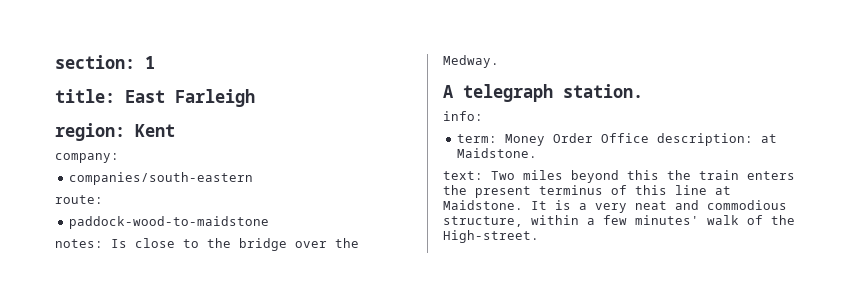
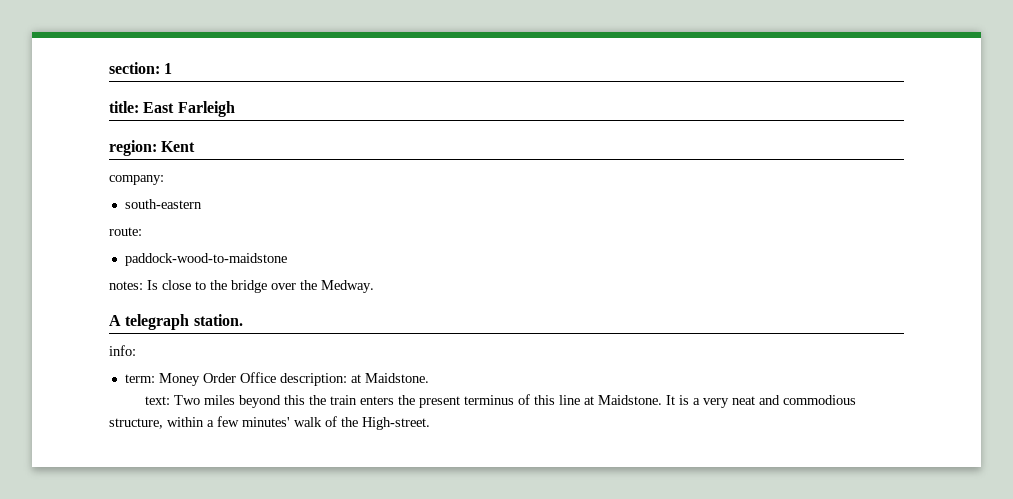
[68,172,253,185] companies/south-eastern -> [124,199,202,209] south-eastern

